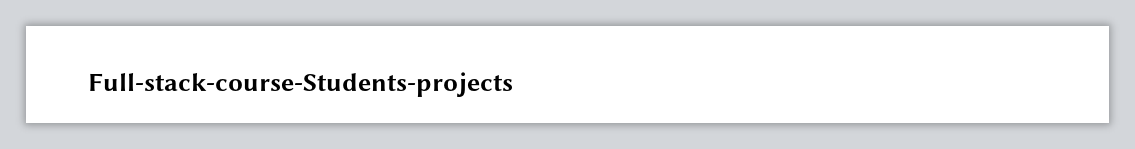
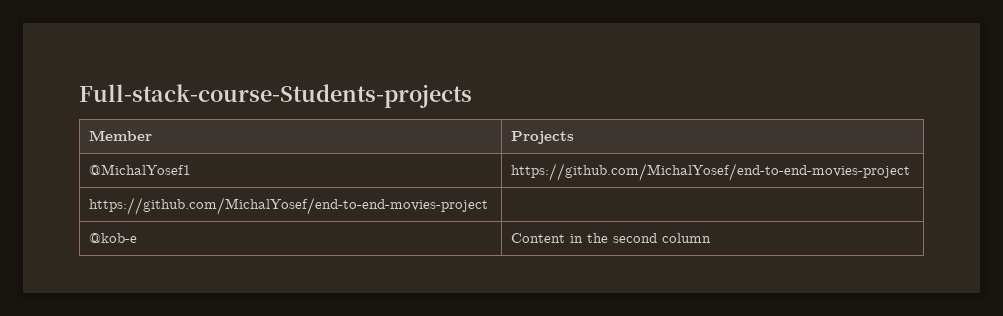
(513, 84) none -> [88,130,152,141] [510,131,574,144] [88,164,191,175] [510,163,910,181] [88,197,488,215] [88,233,137,243] [510,233,711,243] // Member | Projects // @MichalYosef1 | https://github.com/MichalYosef/end-to-end-movies-project // https://github.com/MichalYosef/end-to-end-movies-project | // @kob-e | Content in the second column

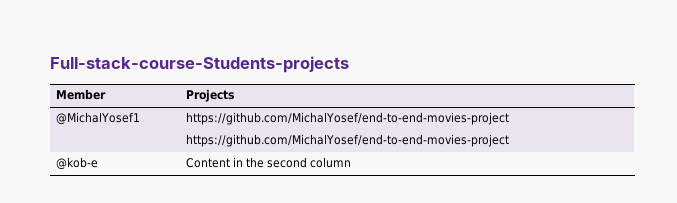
[88,197,488,215] // https://github.com/MichalYosef/end-to-end-movies-project | -> [185,134,509,147] // https://github.com/MichalYosef/end-to-end-movies-project

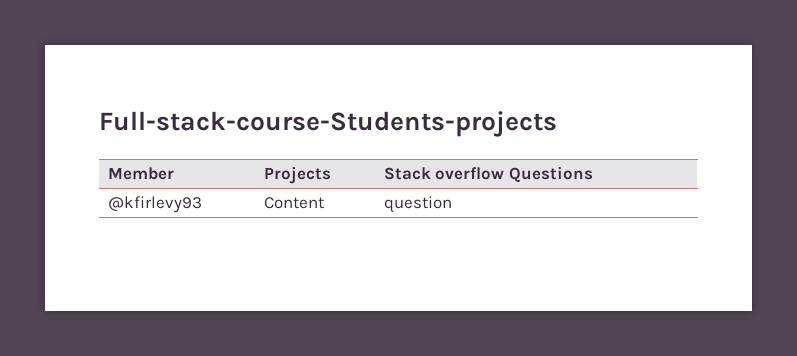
[55,112,140,125] [185,112,509,125] [185,134,509,147] [55,157,98,170] [185,157,352,168] // @MichalYosef1 | https://github.com/MichalYosef/end-to-end-movies-project // https://github.com/MichalYosef/end-to-end-movies-project // @kob-e | Content in the second column -> [383,166,593,183] [107,196,202,213] [263,197,324,209] [383,196,452,213] | Stack overflow Questions // @kfirlevy93 | Content | question

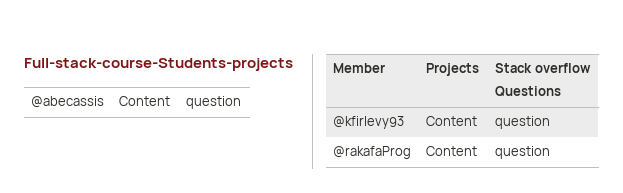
(557, 124) none -> [31,96,105,108] [119,96,171,106] [186,96,242,109] // @abecassis | Content | question
(452, 204) none -> [333,146,412,159] [426,146,478,156] [495,146,551,159] // @rakafaProg | Content | question

